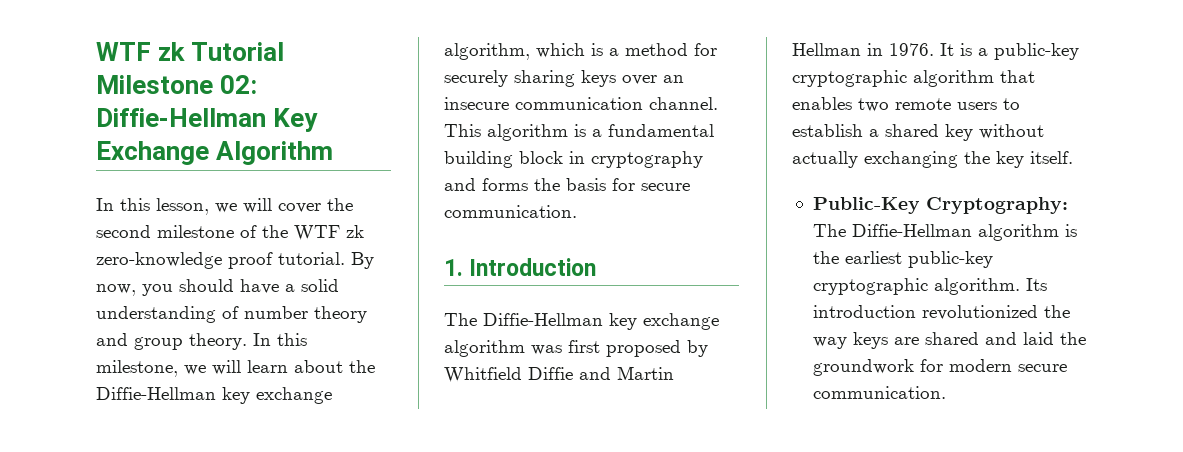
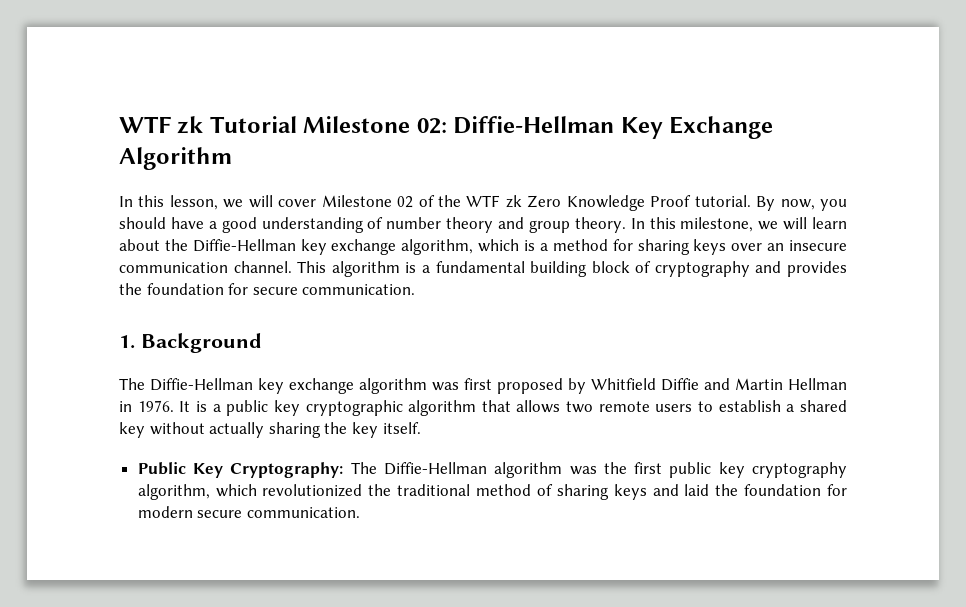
[327,198,353,211] [96,225,234,238] the second milestone -> [321,195,414,208] Milestone 02
[96,252,273,269] zero-knowledge proof -> [527,195,692,211] Zero Knowledge Proof
[301,279,339,292] solid -> [221,217,257,233] good
[444,70,508,87] securely -> (633, 245) none
[569,151,585,164] in -> [635,261,652,273] of
[482,178,606,191] forms the basis -> [787,261,847,277] [119,283,224,295] provides the foundation
[469,258,597,276] Introduction -> [140,333,262,353] Background
[994,43,1079,60] public-key -> [226,400,300,416] public key
[792,97,852,110] enables -> [516,400,561,413] allows
[864,151,958,168] exchanging -> [268,422,321,438] sharing
[812,197,920,214] Public-Key -> [137,462,223,478] Public Key
[1064,224,1077,237] [812,251,993,268] [812,278,1047,295] [812,305,1070,320] [812,332,979,349] is the earliest public-key cryptographic algorithm. Its introduction revolutionized the way keys are shared -> [569,462,847,478] [137,484,647,500] was the first public key cryptography algorithm, which revolutionized the traditional method of sharing keys
[812,359,914,376] groundwork -> [744,484,822,496] foundation

